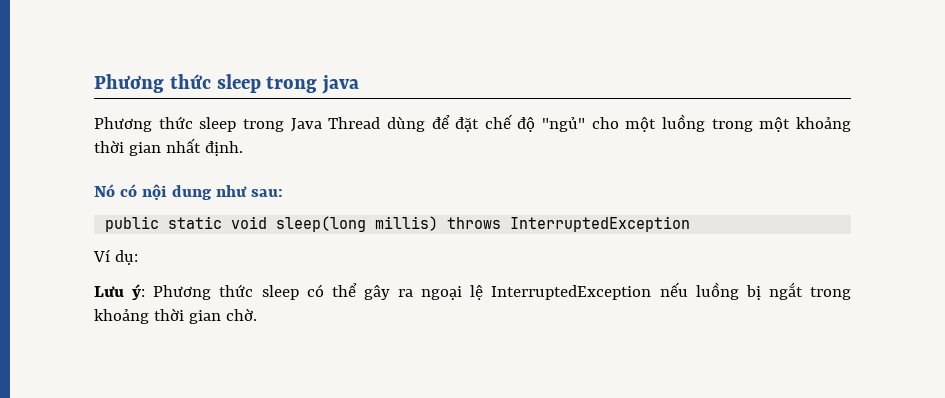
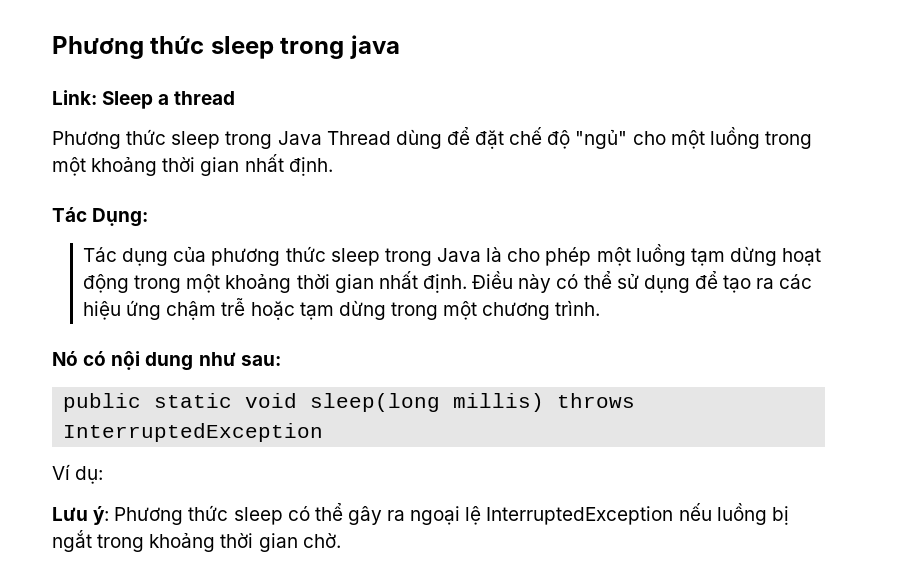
(360, 84) none -> [52,90,236,109] // Link: Sleep a thread
(243, 148) none -> [52,207,149,227] [83,244,822,266] [83,271,813,293] [83,298,601,320] // Tác Dụng: // Tác dụng của phương thức sleep trong Java là cho phép một luồng tạm dừng hoạt động trong một khoảng thời gian nhất định. Điều này có thể sử dụng để tạo ra các hiệu ứng chậm trễ hoặc tạm dừng trong một chương trình.

